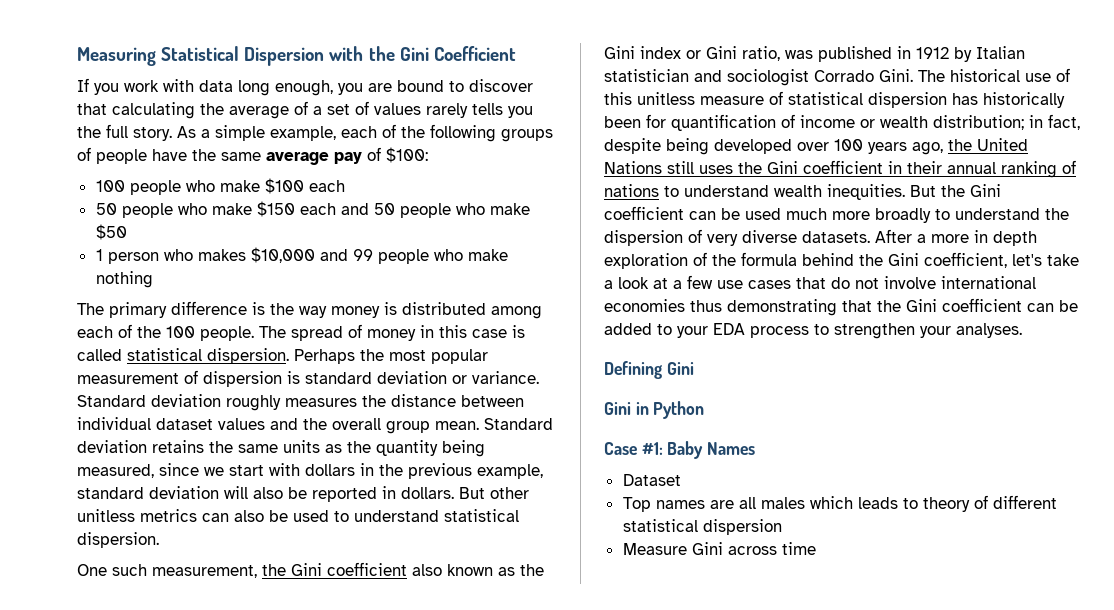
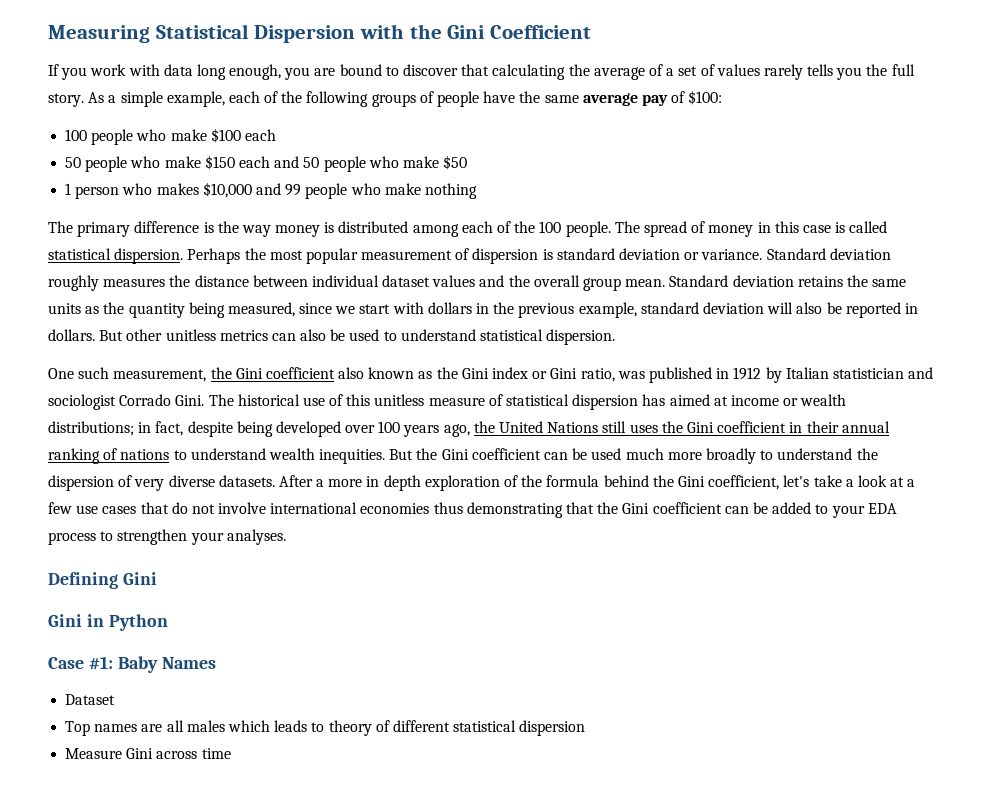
[983,92,1065,108] [604,114,795,131] historically been for quantification of -> [669,394,728,406] aimed at
[933,115,1024,130] distribution; -> [48,421,134,436] distributions;

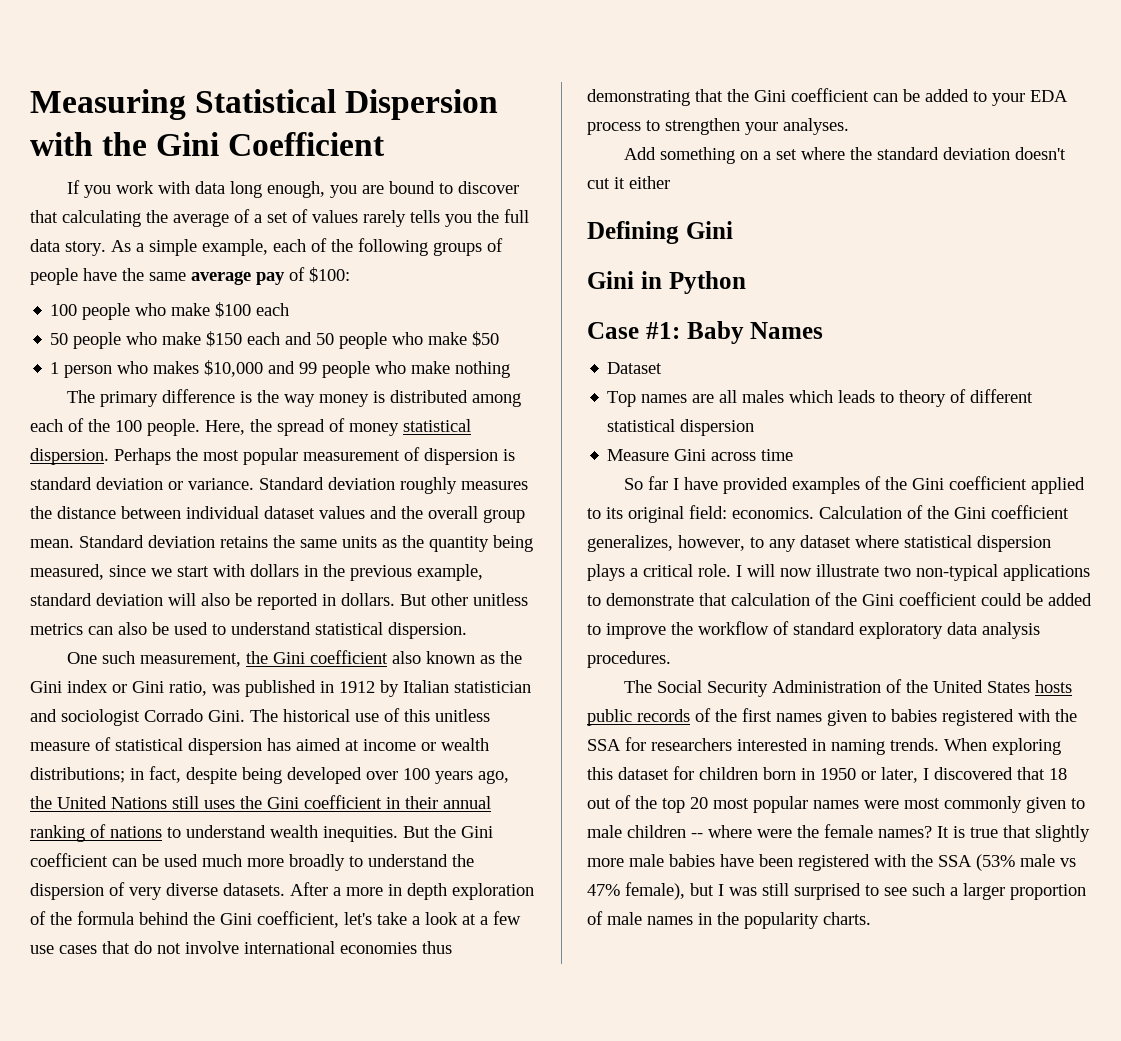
(915, 70) none -> [30,239,60,252] data
[614,221,640,233] The -> [205,419,272,435] Here, the
[757,221,888,233] in this case is called -> (399, 429) none
(286, 537) none -> [624,147,1067,164] [587,176,670,189] // Add something on a set where the standard deviation doesn't cut it either
(231, 753) none -> [624,476,1086,494] [587,505,1069,523] [587,535,1051,552] [587,564,1090,581] [587,592,1092,606] [587,621,1040,639] [587,651,671,668] [624,679,1073,697] [587,708,1077,726] [587,737,1061,755] [587,766,1067,783] [587,795,1085,813] [587,824,1090,842] [587,854,1076,871] [587,882,1086,900] [587,911,871,929] // So far I have provided examples of the Gini coefficient applied to its original field: economics. Calculation of the Gini coefficient generalizes, however, to any dataset where statistical dispersion plays a critical role. I will now illustrate two non-typical applications to demonstrate that calculation of the Gini coefficient could be added to improve the workflow of standard exploratory data analysis procedures. // The Social Security Administration of the United States hosts public records of the first names given to babies registered with the SSA for researchers interested in naming trends. When exploring this dataset for children born in 1950 or later, I discovered that 18 out of the top 20 most popular names were most commonly given to male children -- where were the female names? It is true that slightly more male babies have been registered with the SSA (53% male vs 47% female), but I was still surprised to see such a larger proportion of male names in the popularity charts.

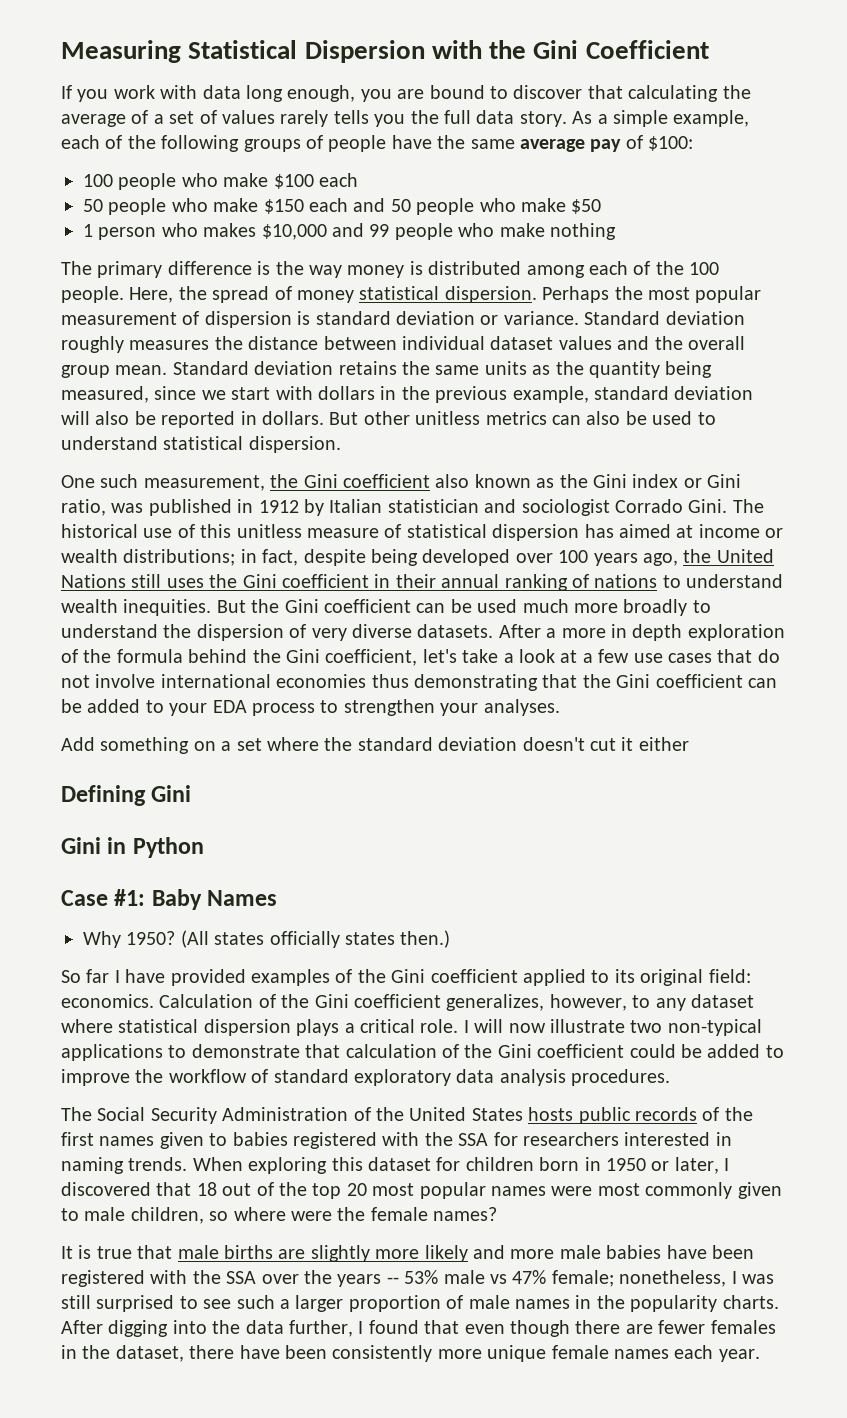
[607,362,663,374] [607,389,1034,407] [607,419,755,436] [607,449,794,461] Dataset // Top names are all males which leads to theory of different statistical dispersion // Measure Gini across time -> [83,930,451,948] Why 1950? (All states officially states then.)
[627,825,703,838] children -- -> [130,1207,229,1224] children, so
(932, 832) none -> (498, 1214) //
[1035,825,1090,842] slightly -> [177,1245,505,1262] male births are slightly more likely and
[976,854,1015,871] (53% -> [261,1270,439,1287] over the years -- 53%
[625,882,714,900] female), but -> [551,1270,727,1287] female; nonetheless,
(871, 918) none -> [61,1320,776,1337] [61,1345,760,1362] After digging into the data further, I found that even though there are fewer females in the dataset, there have been consistently more unique female names each year.

